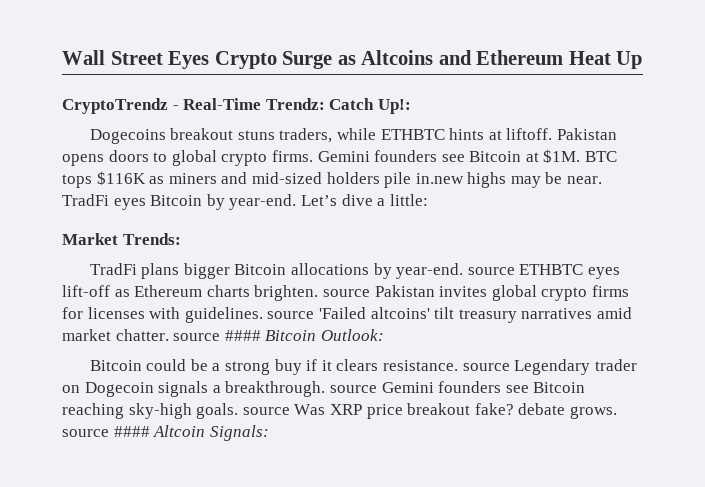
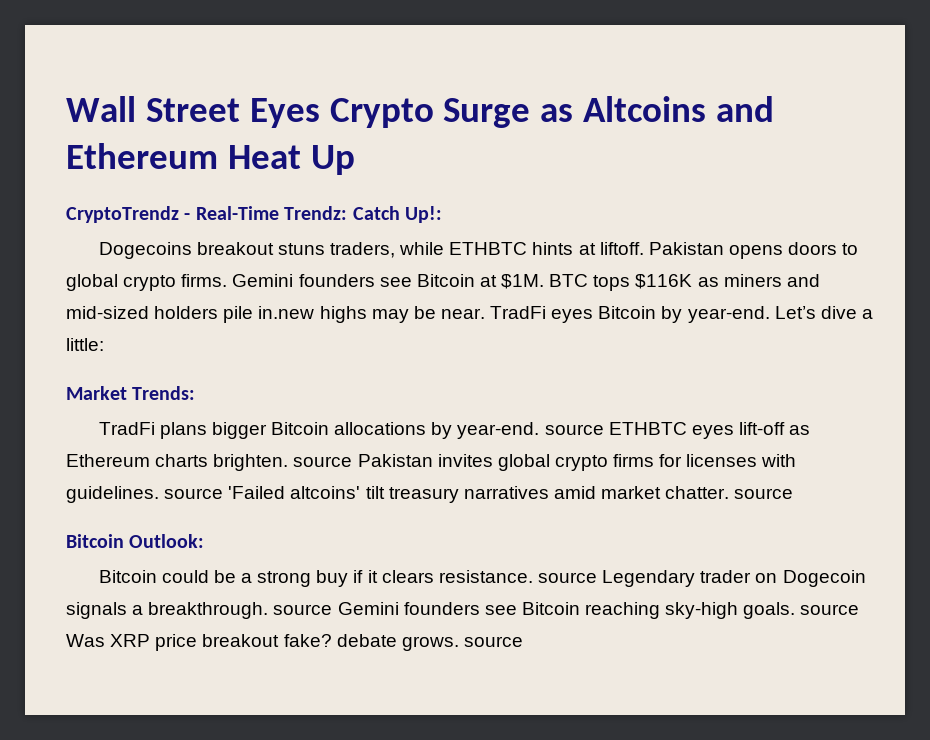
[224,330,261,341] #### -> (794, 493) //
[113,425,269,441] #### Altcoin Signals: -> (523, 641) none

